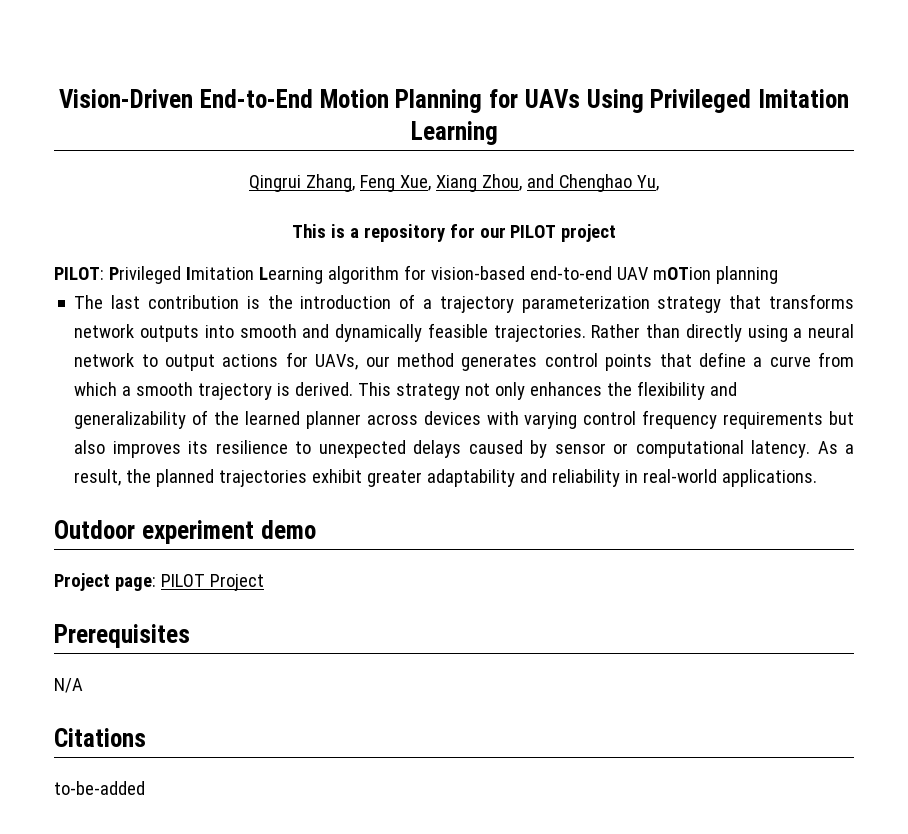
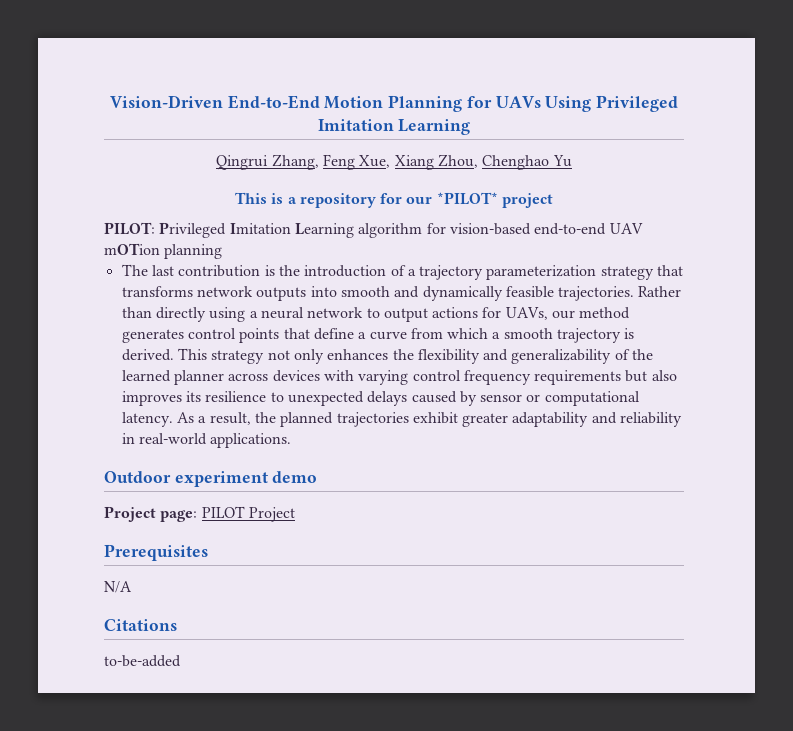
[526,174,659,192] and Chenghao Yu, -> [482,155,572,170] Chenghao Yu
[510,225,557,238] PILOT -> [436,192,498,205] *PILOT*

